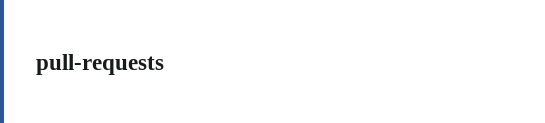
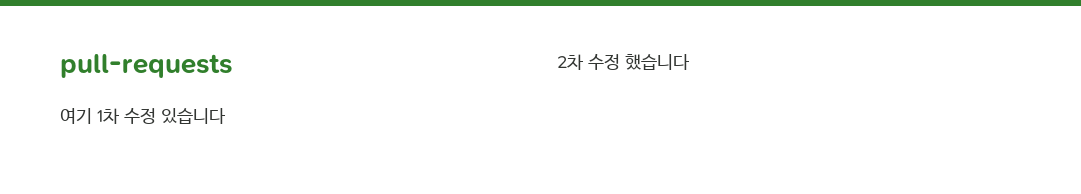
(164, 64) none -> [60,108,226,124] [557,54,690,70] // 여기 1차 수정 있습니다 // 2차 수정 했습니다

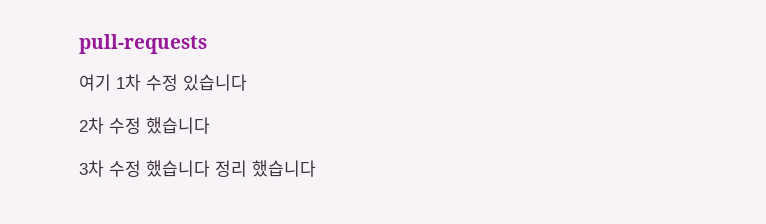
(690, 62) none -> [79,160,316,177] // 3차 수정 했습니다 정리 했습니다

